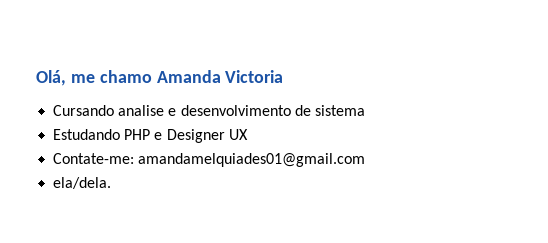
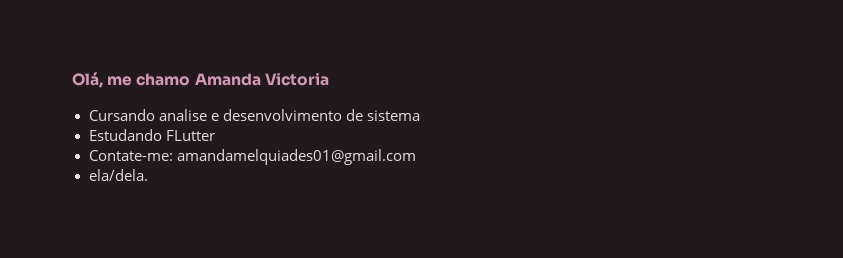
[124,129,248,143] PHP e Designer UX -> [165,130,215,141] FLutter

